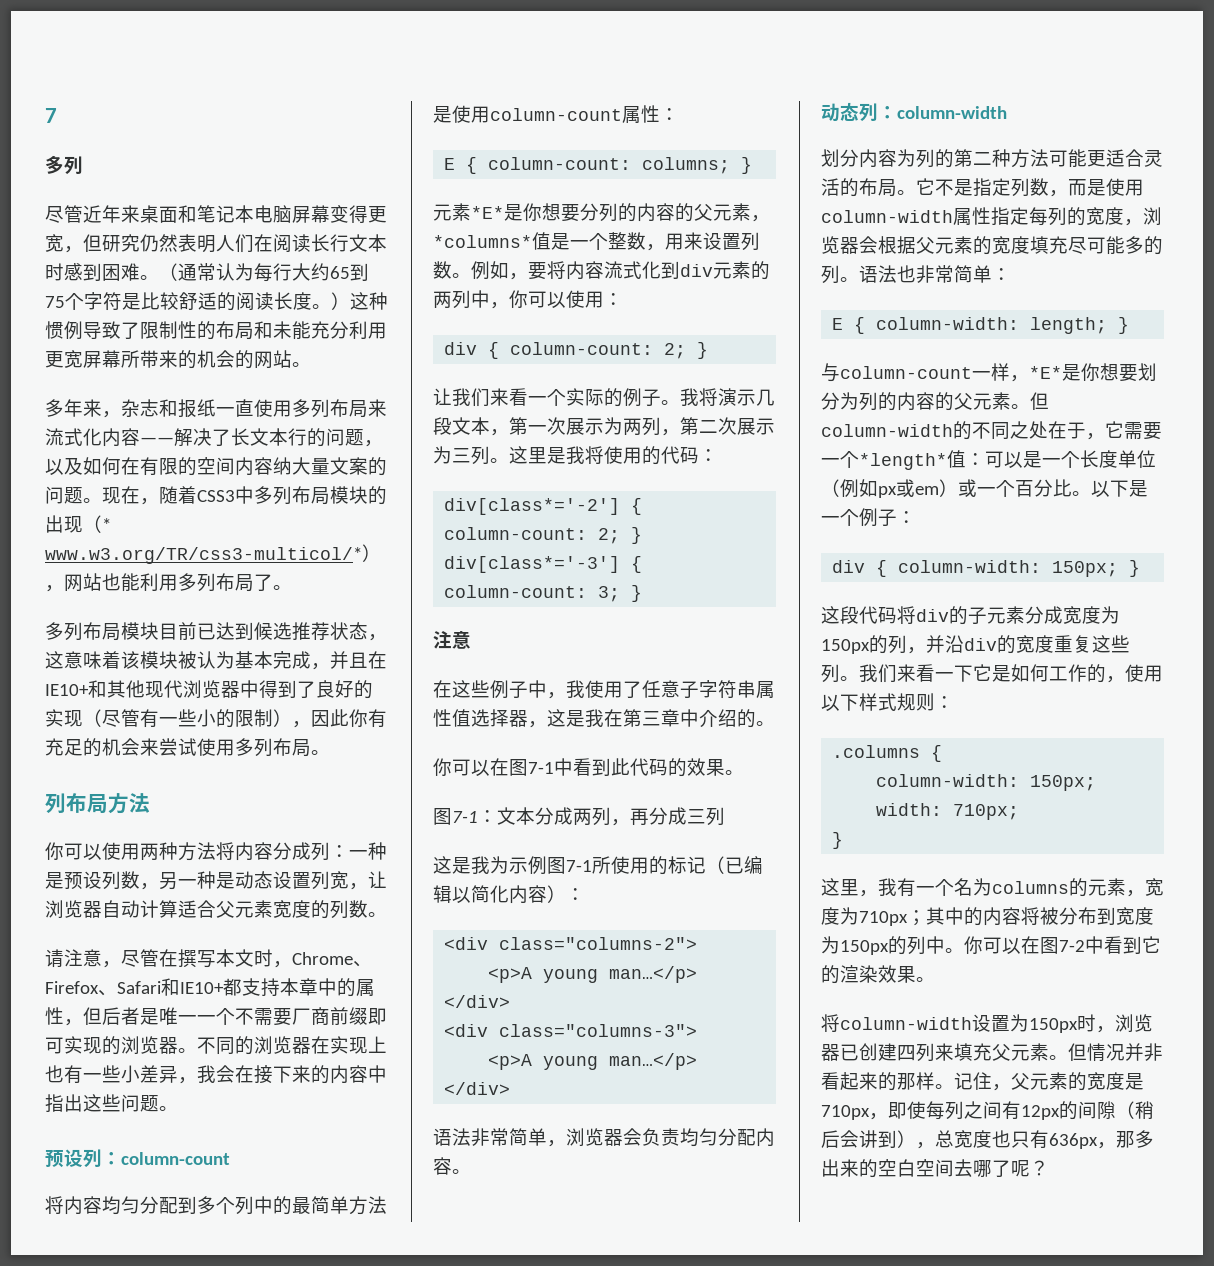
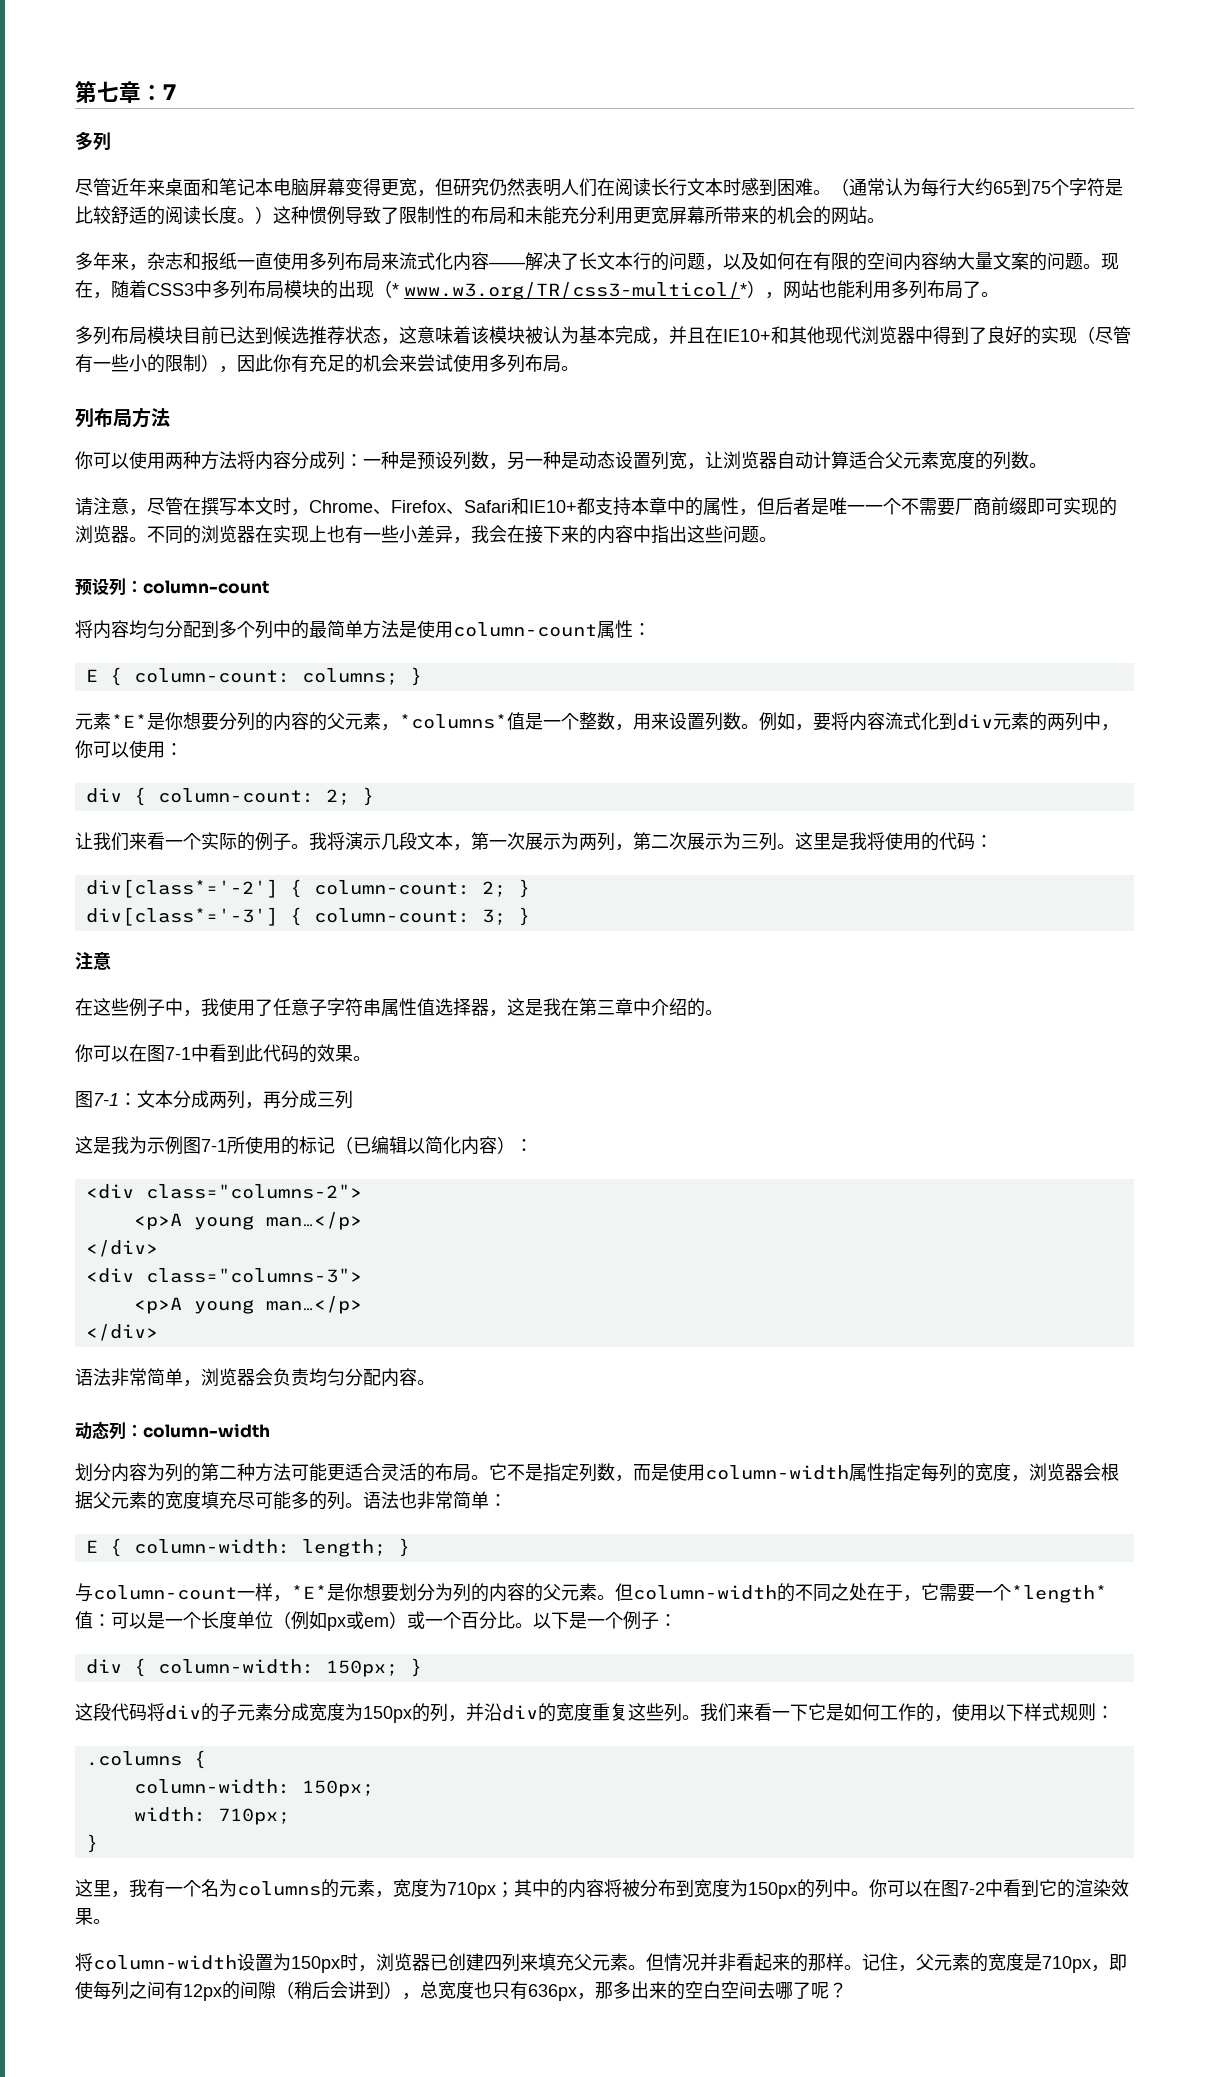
(45, 115) none -> [75,81,163,103] 第七章：

